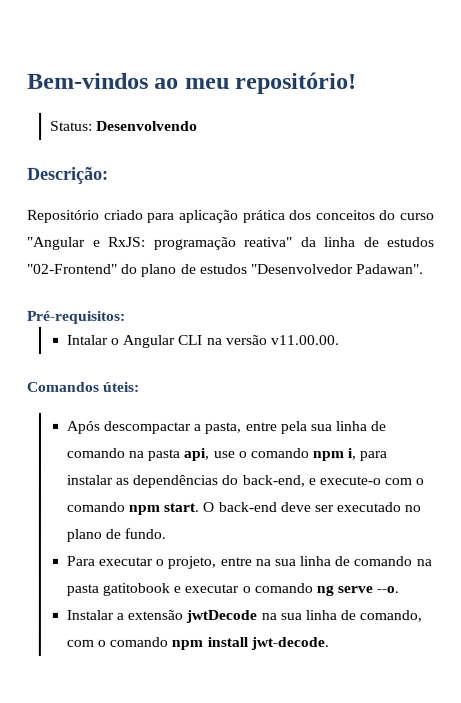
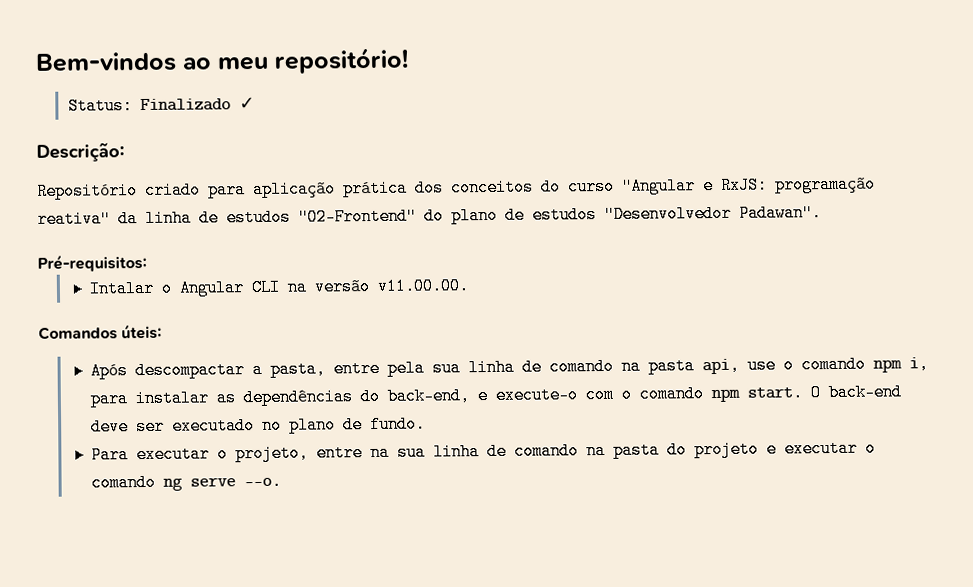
[95,120,198,131] Desenvolvendo -> [140,97,256,112] Finalizado ✓
[101,582,170,596] gatitobook -> [666,440,759,459] do projeto
[65,609,423,624] [65,636,329,651] // Instalar a extensão jwtDecode na sua linha de comando, com o comando npm install jwt-decode. -> (282, 481) none

